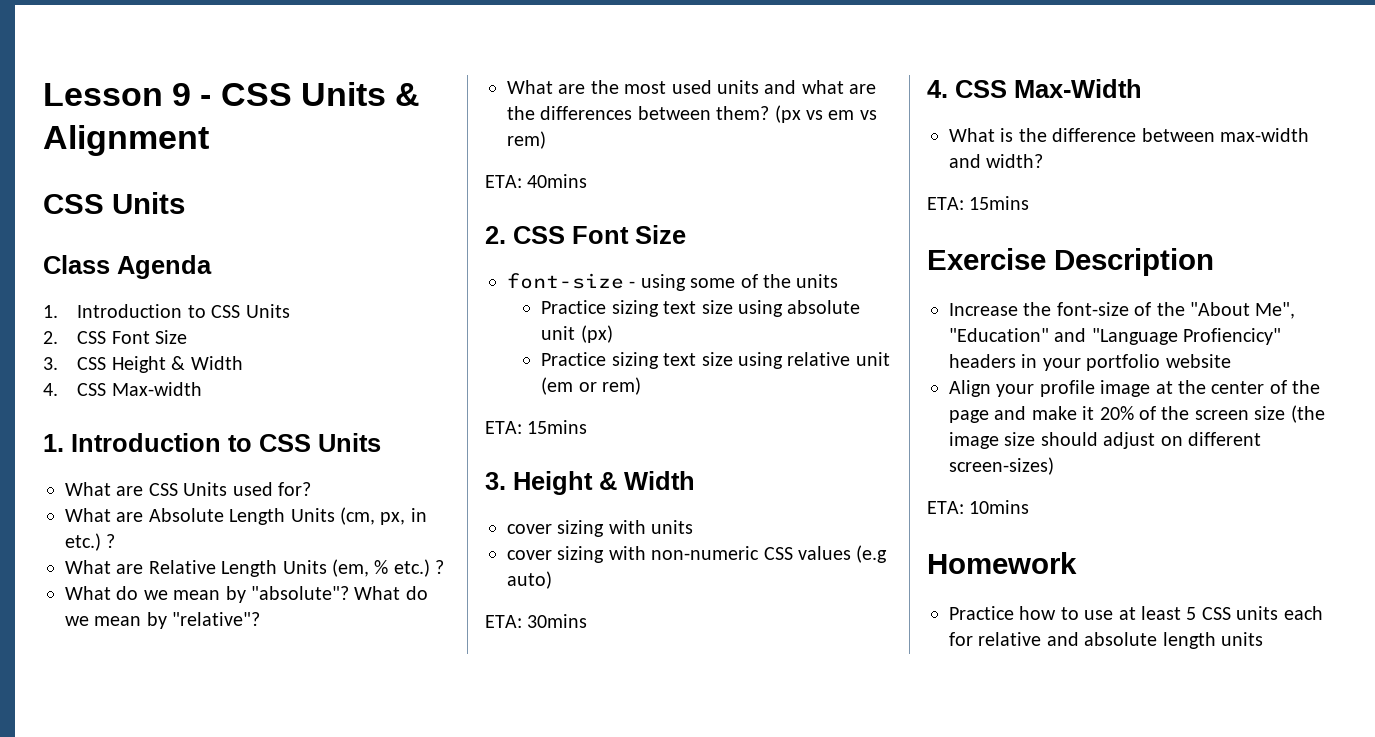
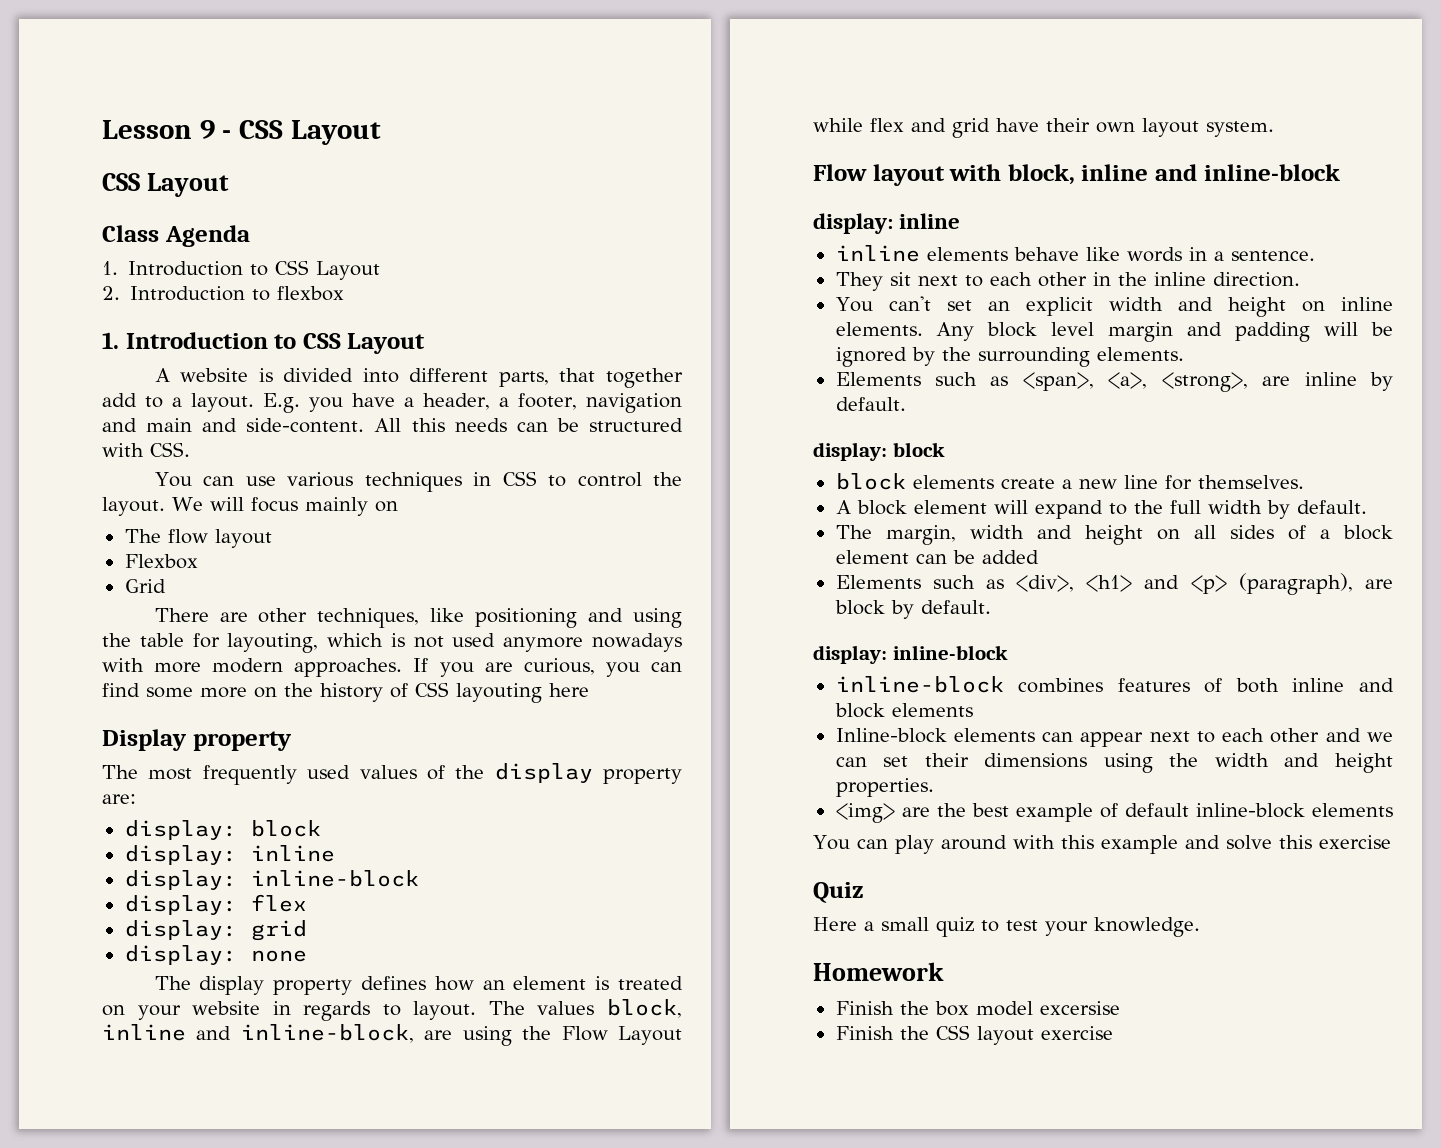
[300,82,420,106] [43,125,209,156] [43,192,185,214] Units & Alignment // CSS Units -> [290,120,381,145] [102,173,230,197] Layout // CSS Layout
[245,304,290,318] [43,330,188,344] [43,356,243,373] [43,382,202,396] [43,433,381,452] [65,482,311,496] [65,507,427,525] [65,533,116,551] [65,559,445,577] [65,586,428,603] [65,612,261,629] [507,80,877,94] [507,105,877,123] [507,131,546,149] [485,174,588,188] [485,225,686,244] [507,273,839,291] [541,300,861,317] [541,325,613,343] [541,352,890,369] [541,377,642,395] [485,420,588,434] [485,471,695,495] [507,520,694,537] [507,545,888,563] [507,571,552,589] [485,614,588,628] [927,79,1142,98] [949,128,1309,142] [949,154,1044,168] [927,196,1030,210] [927,248,1214,276] [949,302,1296,319] [949,328,1282,345] [949,354,1231,371] [949,380,1321,397] [949,405,1325,423] [949,432,1261,449] [949,457,1054,475] [927,500,1030,514] [927,552,1077,574] [949,606,1323,620] [949,632,1263,649] Units // 2. CSS Font Size // 3. CSS Height & Width // 4. CSS Max-width // 1. Introduction to CSS Units // What are CSS Units used for? // What are Absolute Length Units (cm, px, in etc.) ? // What are Relative Length Units (em, % etc.) ? // What do we mean by "absolute"? What do we mean by "relative"? // What are the most used units and what are the differences between them? (px vs em vs rem) // ETA: 40mins // 2. CSS Font Size // font-size - using some of the units // Practice sizing text size using absolute unit (px) // Practice sizing text size using relative unit (em or rem) // ETA: 15mins // 3. Height & Width // cover sizing with units // cover sizing with non-numeric CSS values (e.g auto) // ETA: 30mins // 4. CSS Max-Width // What is the difference between max-width and width? // ETA: 15mins // Exercise Description // Increase the font-size of the "About Me", "Education" and "Language Profiencicy" headers in your portfolio website // Align your profile image at the center of the page and make it 20% of the screen size (the image size should adjust on different screen-sizes) // ETA: 10mins // Homework // Practice how to use at least 5 CSS units each for relative and absolute length units -> [316,261,381,280] [102,286,345,301] [102,332,426,354] [154,368,683,388] [102,393,683,413] [102,418,683,433] [102,442,190,457] [154,471,683,492] [102,497,398,516] [124,529,272,548] [124,554,198,569] [124,579,166,593] [154,608,682,628] [102,633,682,653] [102,658,682,677] [102,682,589,703] [102,729,292,751] [102,763,682,785] [102,794,136,804] [124,820,321,840] [124,845,335,865] [124,870,419,890] [124,894,307,915] [124,920,307,941] [124,945,307,965] [154,976,683,995] [102,999,682,1021] [102,1024,683,1046] [813,118,1274,138] [813,164,1340,186] [813,213,961,234] [835,245,1315,262] [835,272,1300,291] [835,296,1393,317] [835,322,1393,342] [835,347,1184,367] [835,372,1393,392] [835,397,906,411] [813,442,945,461] [835,473,1304,490] [835,500,1367,519] [835,525,1393,545] [835,550,1039,564] [835,573,1393,595] [834,600,991,619] [813,645,1008,664] [835,676,1394,693] [834,703,973,718] [835,728,1393,747] [835,753,1393,773] [835,778,934,797] [835,803,1393,823] [813,835,1391,854] [813,882,864,903] [813,917,1200,937] [813,962,944,981] [835,1001,1120,1016] [835,1025,1113,1045] Layout // 2. Introduction to flexbox // 1. Introduction to CSS Layout // A website is divided into different parts, that together add to a layout. E.g. you have a header, a footer, navigation and main and side-content. All this needs can be structured with CSS. // You can use various techniques in CSS to control the layout. We will focus mainly on // The flow layout // Flexbox // Grid // There are other techniques, like positioning and using the table for layouting, which is not used anymore nowadays with more modern approaches. If you are curious, you can find some more on the history of CSS layouting here // Display property // The most frequently used values of the display property are: // display: block // display: inline // display: inline-block // display: flex // display: grid // display: none // The display property defines how an element is treated on your website in regards to layout. The values block, inline and inline-block, are using the Flow Layout while flex and grid have their own layout system. // Flow layout with block, inline and inline-block // display: inline // inline elements behave like words in a sentence. // They sit next to each other in the inline direction. // You can't set an explicit width and height on inline elements. Any block level margin and padding will be ignored by the surrounding elements. // Elements such as <span>, <a>, <strong>, are inline by default. // display: block // block elements create a new line for themselves. // A block element will expand to the full width by default. // The margin, width and height on all sides of a block element can be added // Elements such as <div>, <h1> and <p> (paragraph), are block by default. // display: inline-block // inline-block combines features of both inline and block elements // Inline-block elements can appear next to each other and we can set their dimensions using the width and height properties. // <img> are the best example of default inline-block elements // You can play around with this example and solve this exercise // Quiz // Here a small quiz to test your knowledge. // Homework // Finish the box model excersise // Finish the CSS layout exercise

